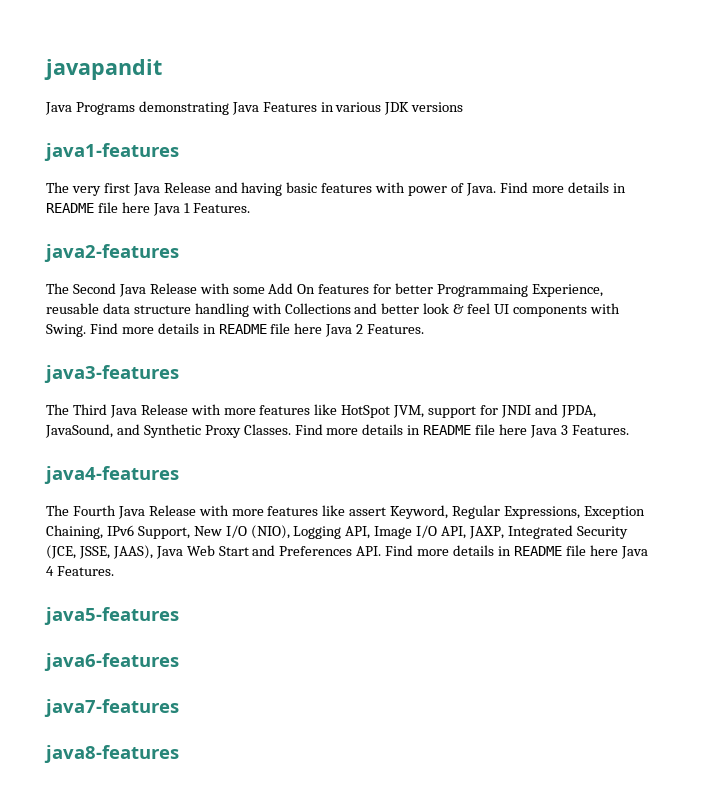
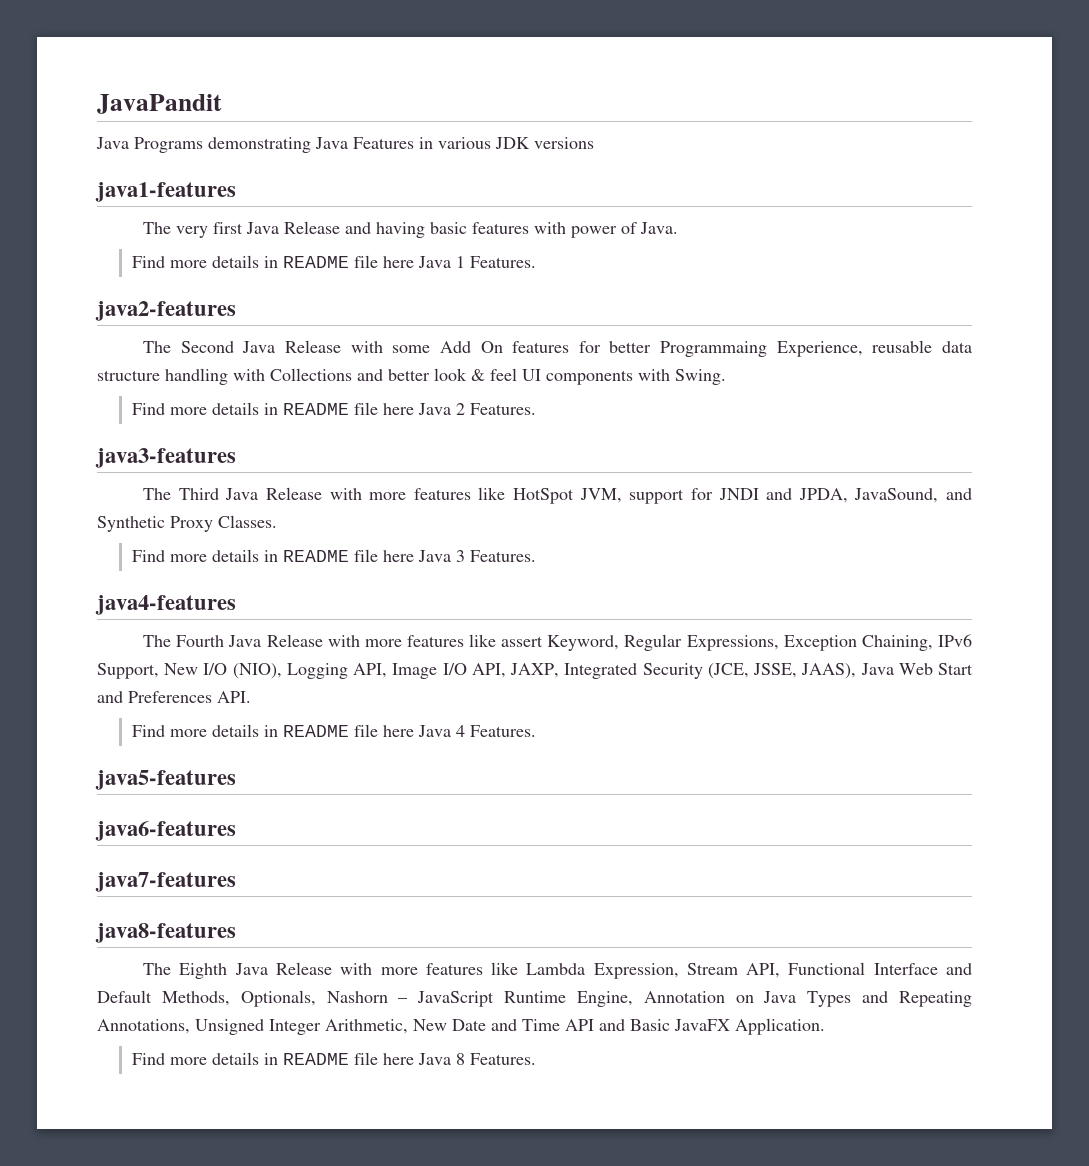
[44,59,162,80] javapandit -> [97,94,222,114] JavaPandit
(496, 189) none -> (679, 228) //
(86, 330) none -> (726, 377) //
(291, 429) none -> (277, 521) //
(382, 551) none -> (251, 697) //
(179, 754) none -> [143,962,972,979] [97,990,972,1007] [97,1018,825,1035] [131,1052,536,1065] // The Eighth Java Release with more features like Lambda Expression, Stream API, Functional Interface and Default Methods, Optionals, Nashorn – JavaScript Runtime Engine, Annotation on Java Types and Repeating Annotations, Unsigned Integer Arithmetic, New Date and Time API and Basic JavaFX Application. // Find more details in README file here Java 8 Features.

